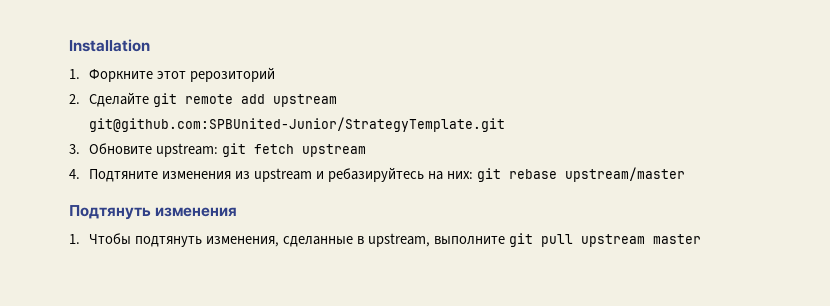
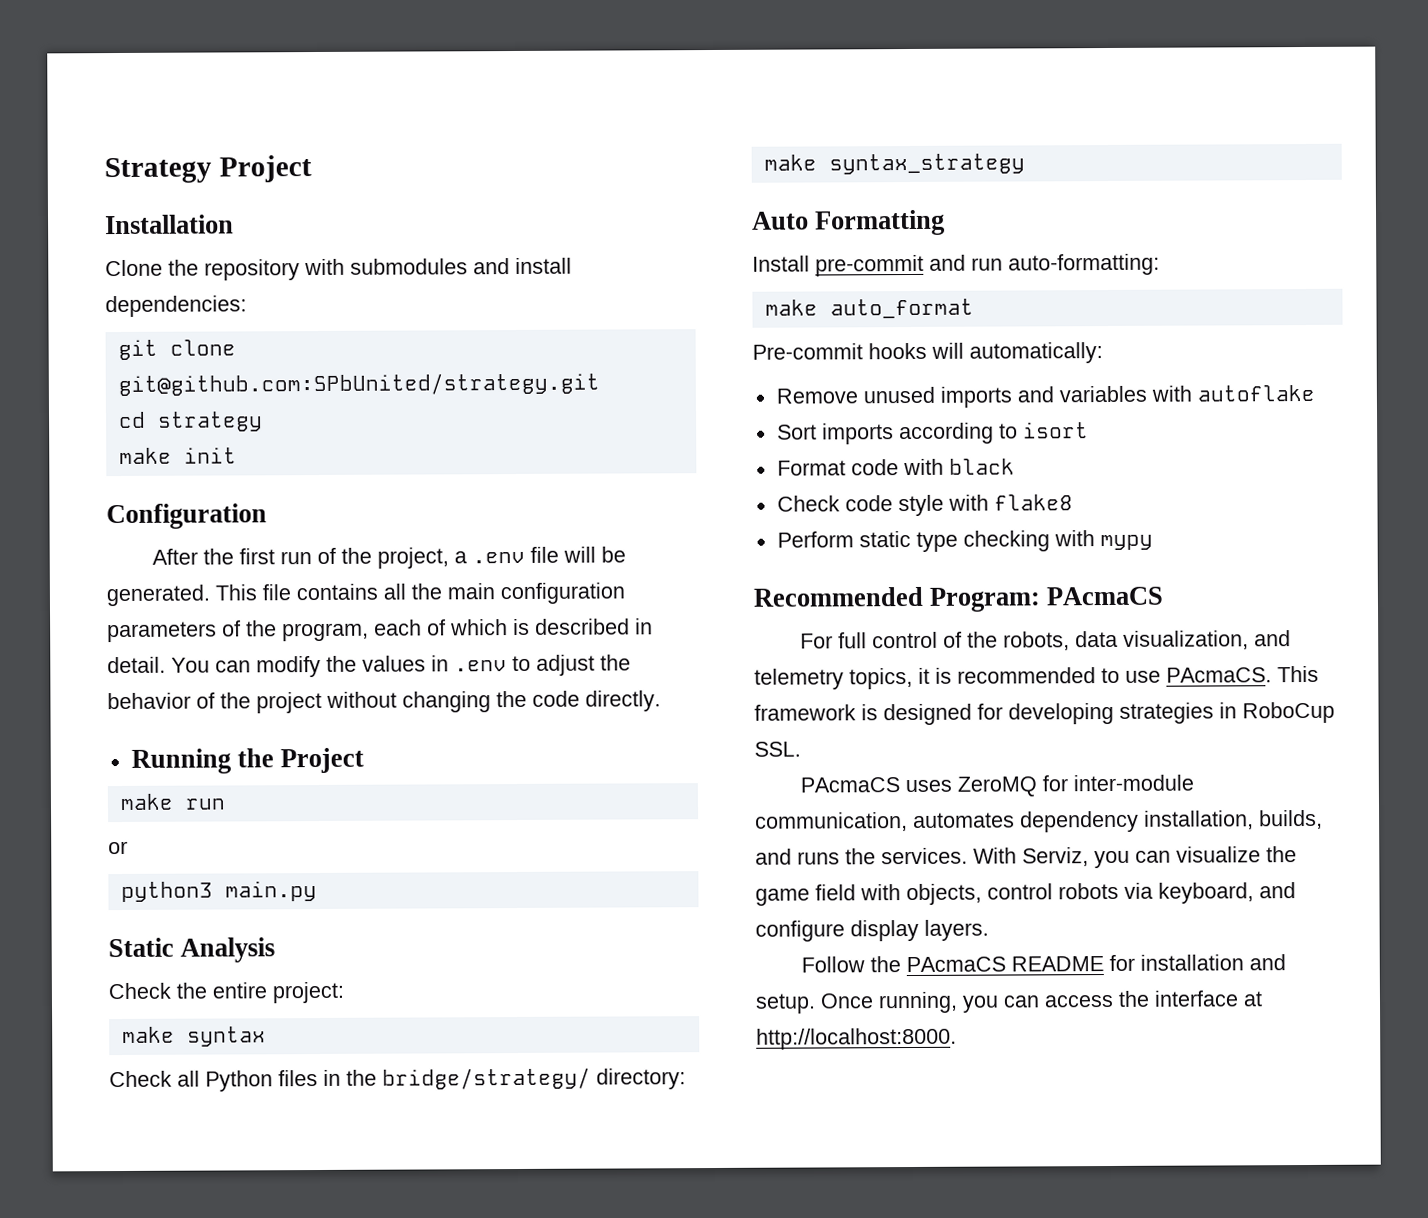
(69, 45) none -> [104,155,312,184] Strategy Project //
[69,67,276,82] [69,92,338,107] [89,117,506,132] [69,143,367,157] [69,167,685,182] [69,205,238,220] [69,233,701,247] 1. Форкните этот рерозиторий // 2. Сделайте git remote add upstream git@github.com:SPBUnited-Junior/StrategyTemplate.git // 3. Обновите upstream: git fetch upstream // 4. Подтяните изменения из upstream и ребазируйтесь на них: git rebase upstream/master // Подтянуть изменения // 1. Чтобы подтянуть изменения, сделанные в upstream, выполните git pull upstream master -> [105,257,572,281] [105,295,247,318] [117,339,236,361] [117,372,600,397] [117,411,263,432] [118,447,237,465] [106,503,267,530] [151,546,626,569] [106,582,625,607] [107,618,653,643] [107,654,631,678] [107,690,661,714] [130,747,364,774] [119,793,226,811] [108,840,128,855] [120,881,317,903] [108,937,276,963] [108,981,344,1004] [121,1026,266,1047] [109,1067,686,1092] [763,153,1025,175] [751,209,946,236] [752,253,1160,277] [764,298,974,319] [752,342,1103,364] [775,384,1315,408] [776,422,1089,445] [776,458,1015,476] [776,494,1073,517] [776,530,1153,552] [753,586,1164,612] [799,630,1291,651] [754,665,1319,690] [754,701,1335,726] [754,741,801,757] [799,774,1194,797] [755,809,1323,833] [755,846,1297,869] [755,882,1296,906] [755,919,989,942] [800,954,1286,973] [755,990,1263,1014] [756,1027,957,1050] Clone the repository with submodules and install dependencies: // git clone git@github.com:SPbUnited/strategy.git // cd strategy // make init // Configuration // After the first run of the project, a .env file will be generated. This file contains all the main configuration parameters of the program, each of which is described in detail. You can modify the values in .env to adjust the behavior of the project without changing the code directly. // Running the Project // make run // or // python3 main.py // Static Analysis // Check the entire project: // make syntax // Check all Python files in the bridge/strategy/ directory: // make syntax_strategy // Auto Formatting // Install pre-commit and run auto-formatting: // make auto_format // Pre-commit hooks will automatically: // Remove unused imports and variables with autoflake // Sort imports according to isort // Format code with black // Check code style with flake8 // Perform static type checking with mypy // Recommended Program: PAcmaCS // For full control of the robots, data visualization, and telemetry topics, it is recommended to use PAcmaCS. This framework is designed for developing strategies in RoboCup SSL. // PAcmaCS uses ZeroMQ for inter-module communication, automates dependency installation, builds, and runs the services. With Serviz, you can visualize the game field with objects, control robots via keyboard, and configure display layers. // Follow the PAcmaCS README for installation and setup. Once running, you can access the interface at http://localhost:8000.

